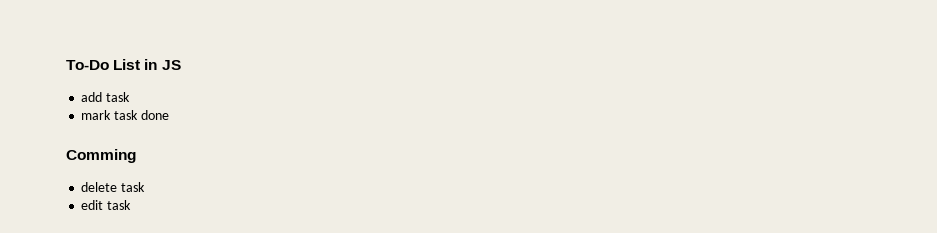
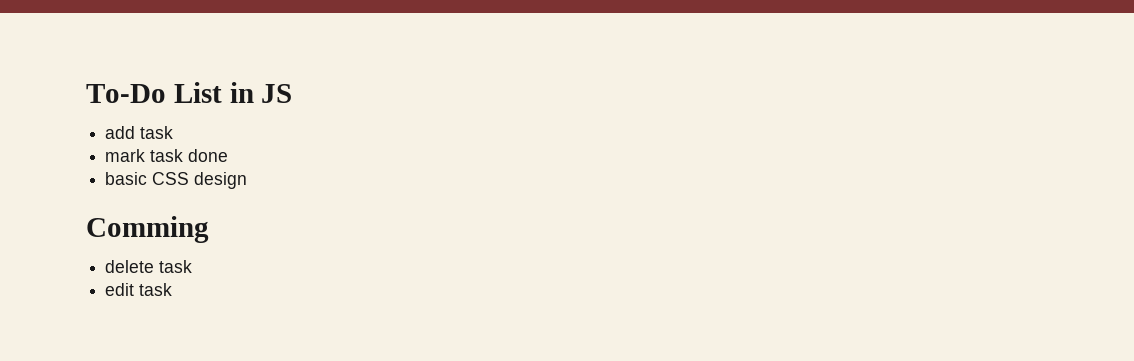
(169, 115) none -> [105,172,248,189] // basic CSS design

